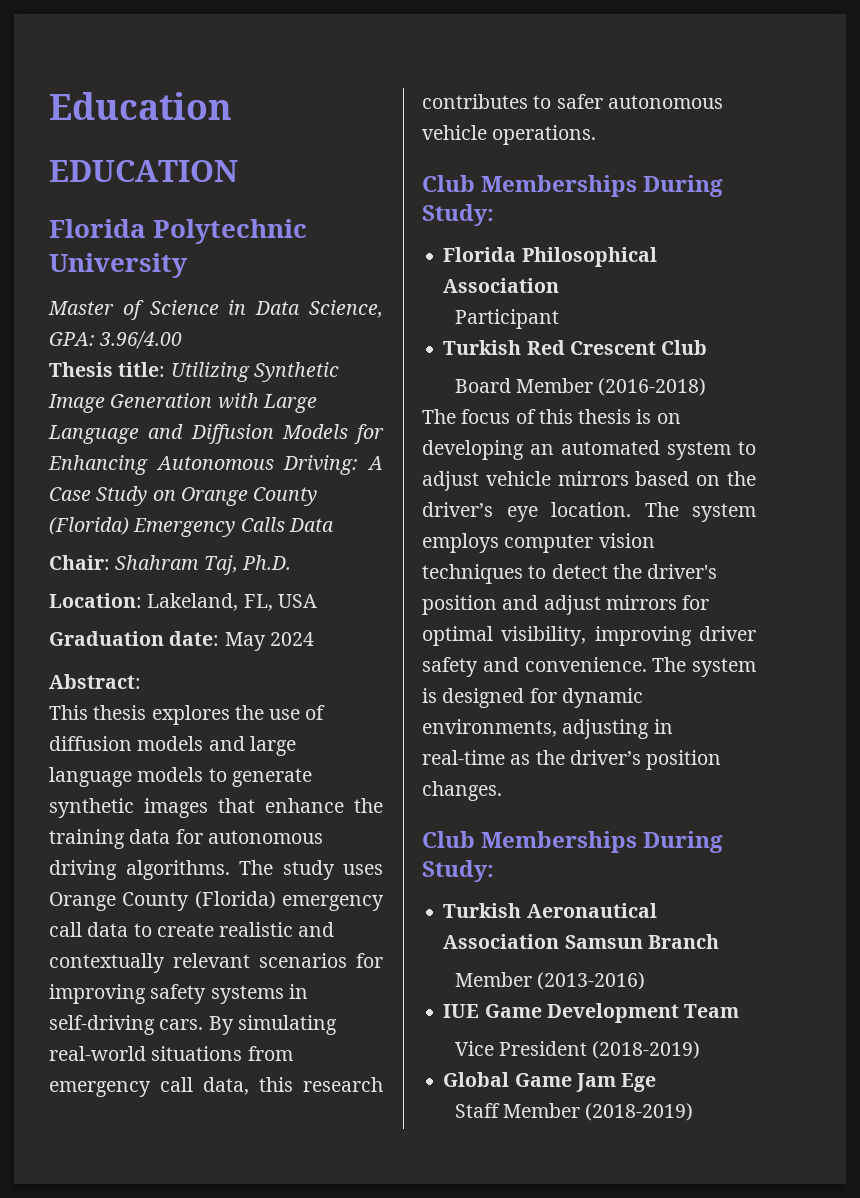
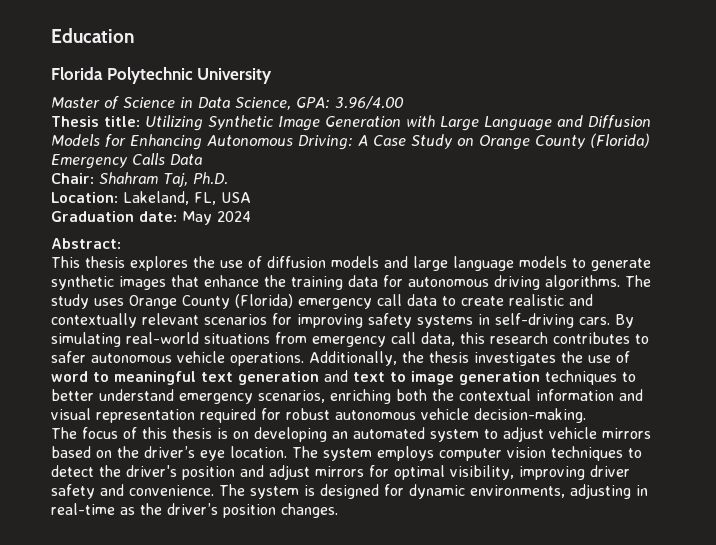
[49,160,238,182] // EDUCATION -> (134, 35) none
[422,175,724,197] [422,204,494,226] [443,247,657,267] [443,278,560,293] [454,309,559,329] [443,340,708,355] [454,378,707,396] // Club Memberships During Study: // Florida Philosophical Association // Participant // Turkish Red Crescent Club // Board Member (2016-2018) -> [309,351,630,366] [51,370,636,385] [51,389,643,404] [51,408,586,423] Additionally, the thesis investigates the use of word to meaningful text generation and text to image generation techniques to better understand emergency scenarios, enriching both the contextual information and visual representation required for robust autonomous vehicle decision-making.
[422,831,724,853] [422,860,494,882] [443,903,657,918] [443,934,719,949] [454,972,646,990] [443,1003,740,1023] [454,1041,701,1059] [443,1072,657,1092] [454,1103,694,1121] // Club Memberships During Study: // Turkish Aeronautical Association Samsun Branch // Member (2013-2016) // IUE Game Development Team // Vice President (2018-2019) // Global Game Jam Ege // Staff Member (2018-2019) -> (338, 510) none

